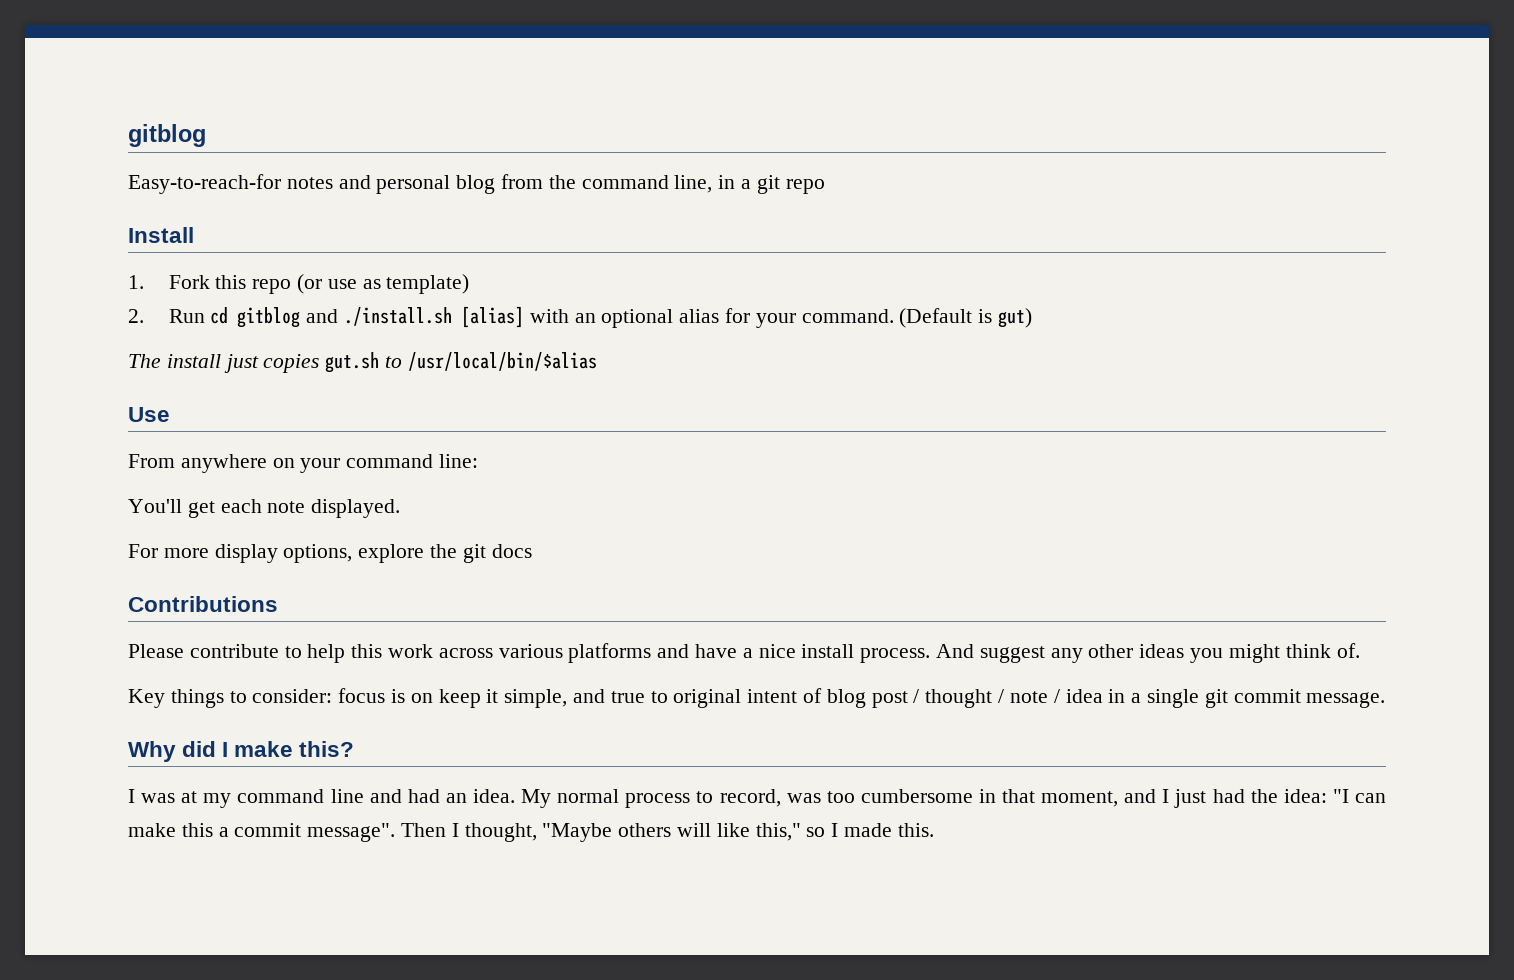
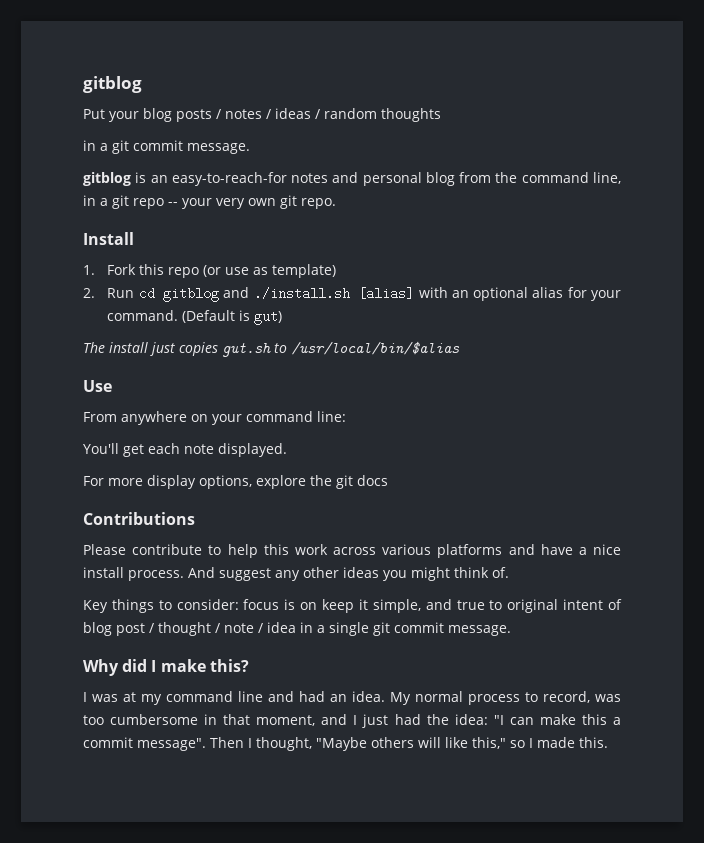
[128,174,281,194] Easy-to-reach-for -> [83,108,441,122] [83,140,250,154] [83,172,287,186] Put your blog posts / notes / ideas / random thoughts // in a git commit message. // gitblog is an easy-to-reach-for
(825, 186) none -> [168,195,336,209] -- your very own git repo.

